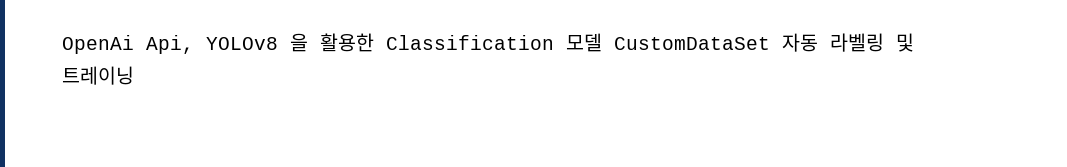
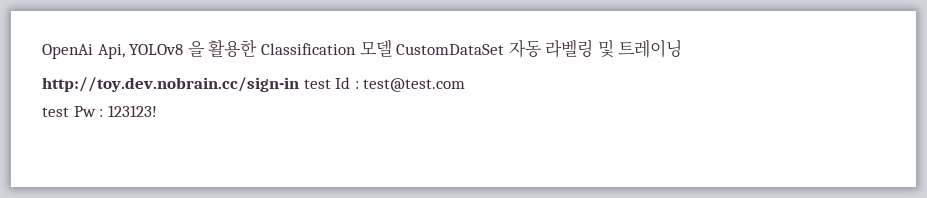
(134, 75) none -> [42,77,466,92] [42,105,157,117] // http://toy.dev.nobrain.cc/sign-in test Id : test@test.com // test Pw : 123123!

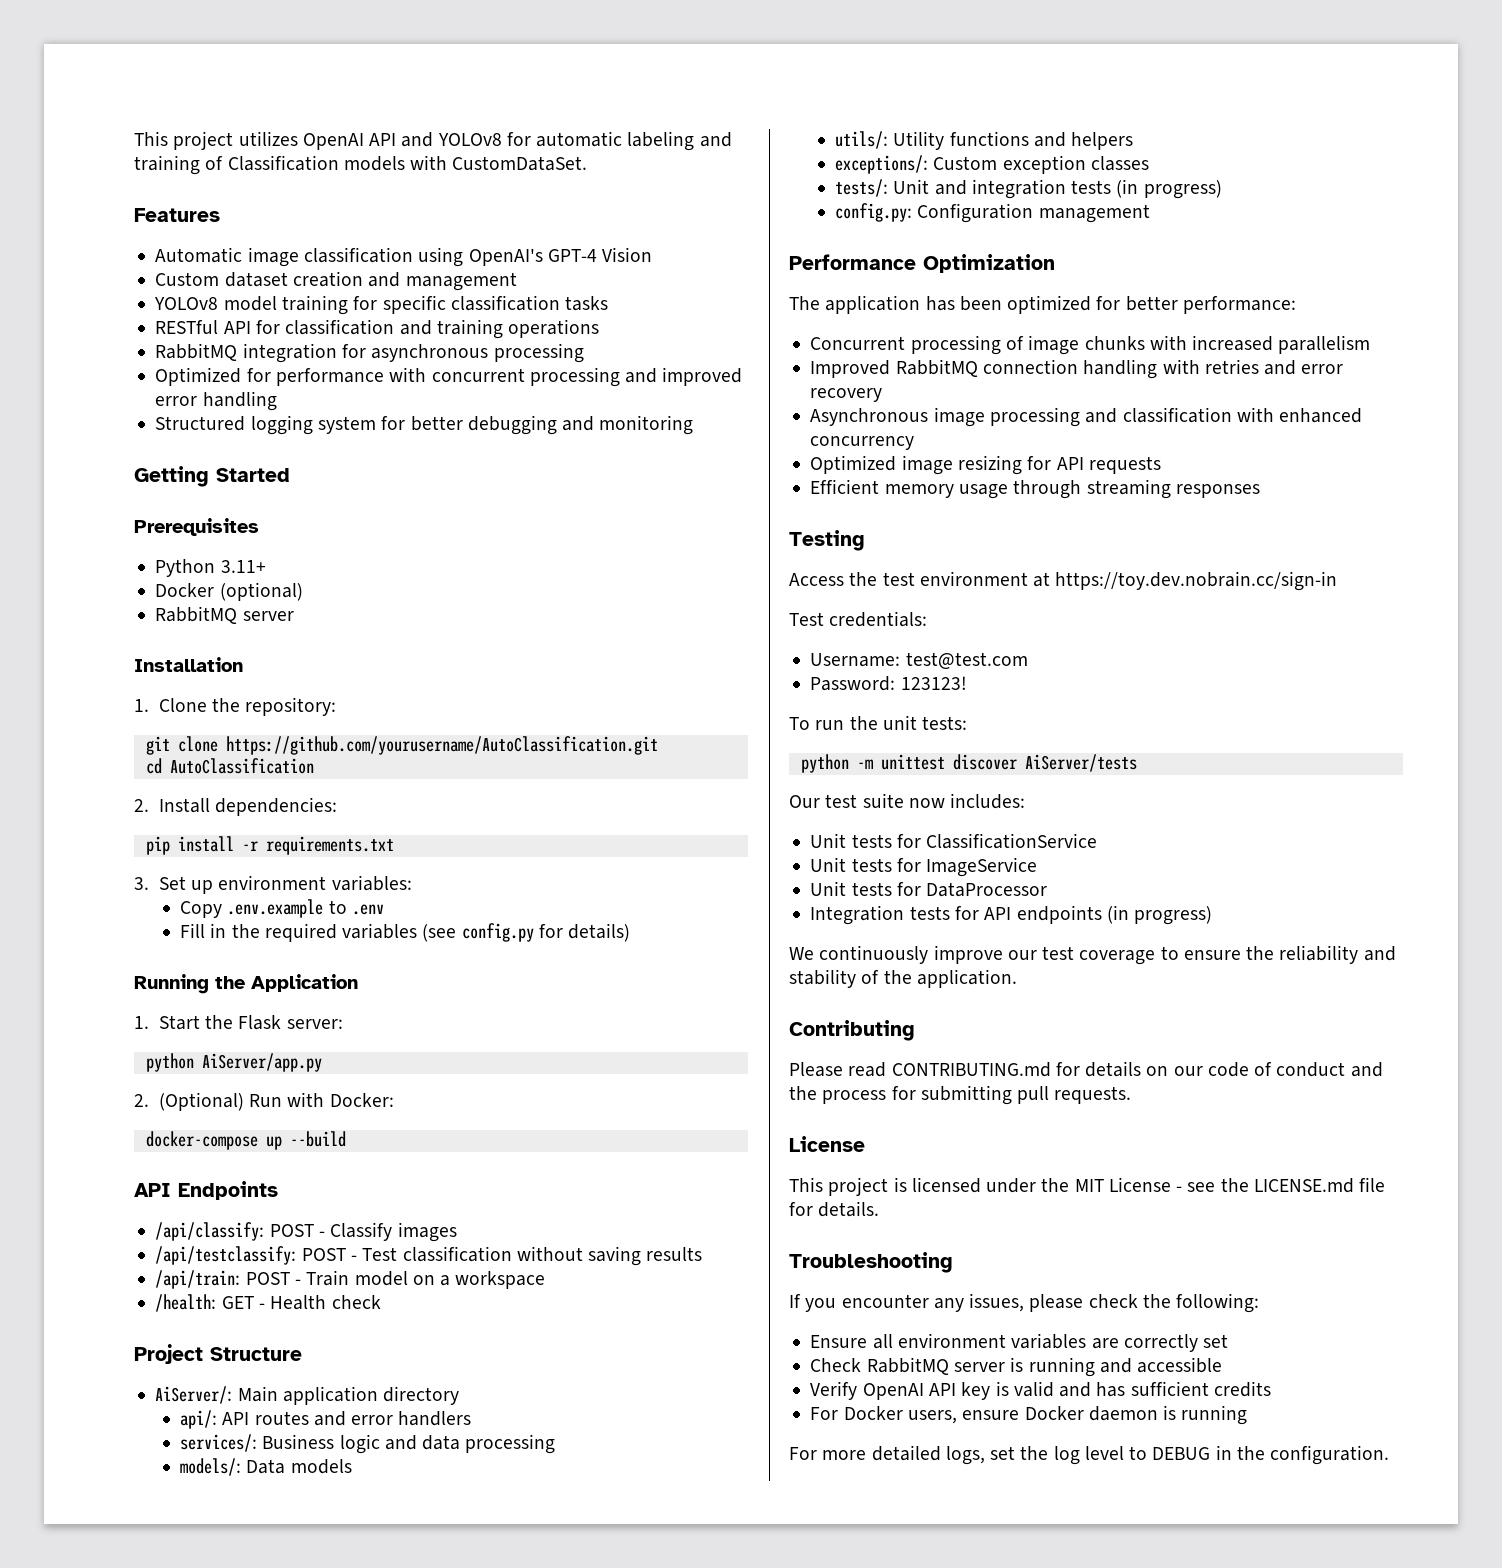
[42,39,683,59] [42,77,466,92] [42,105,157,117] OpenAi Api, YOLOv8 을 활용한 Classification 모델 CustomDataSet 자동 라벨링 및 트레이닝 // http://toy.dev.nobrain.cc/sign-in test Id : test@test.com // test Pw : 123123! -> [134,131,732,151] [134,155,588,175] [134,208,220,222] [155,247,653,267] [155,271,517,291] [154,295,609,315] [155,319,600,339] [155,343,584,363] [155,367,743,387] [155,391,277,411] [155,415,694,435] [134,466,290,487] [134,518,259,536] [155,559,266,577] [155,582,303,601] [155,606,294,624] [134,657,243,672] [134,697,337,716] [145,736,658,755] [145,758,314,774] [134,797,338,816] [145,836,394,855] [134,875,412,894] [180,899,384,918] [180,923,631,942] [134,974,358,994] [134,1015,343,1030] [145,1053,322,1072] [134,1092,394,1111] [145,1131,346,1150] [134,1181,278,1200] [155,1222,457,1242] [155,1246,703,1266] [155,1270,546,1289] [155,1294,381,1312] [134,1344,302,1364] [155,1386,460,1405] [180,1410,472,1429] [180,1434,556,1454] [180,1458,352,1476] [835,131,1134,150] [835,155,1149,174] [835,179,1222,199] [835,203,1150,223] [789,254,1055,273] [789,295,1296,314] [810,335,1371,355] [810,359,1344,379] [810,388,883,402] [810,407,1363,427] [810,436,915,450] [810,455,1161,475] [810,479,1260,499] [789,530,865,551] [789,571,1338,591] [789,611,928,627] [810,652,1028,669] [810,676,967,691] [789,715,968,730] [800,754,1137,773] [789,793,1026,809] [810,833,1098,849] [810,857,1038,877] [810,881,1048,897] [810,905,1213,925] [789,945,1396,965] [789,969,1017,988] [789,1020,915,1041] [789,1061,1383,1077] [789,1085,1132,1105] [789,1136,865,1152] [789,1177,1386,1196] [789,1201,880,1217] [789,1252,953,1273] [789,1293,1260,1313] [810,1333,1229,1352] [810,1357,1223,1377] [810,1381,1271,1400] [810,1405,1248,1425] [789,1445,1390,1465] This project utilizes OpenAI API and YOLOv8 for automatic labeling and training of Classification models with CustomDataSet. // Features // Automatic image classification using OpenAI's GPT-4 Vision // Custom dataset creation and management // YOLOv8 model training for specific classification tasks // RESTful API for classification and training operations // RabbitMQ integration for asynchronous processing // Optimized for performance with concurrent processing and improved error handling // Structured logging system for better debugging and monitoring // Getting Started // Prerequisites // Python 3.11+ // Docker (optional) // RabbitMQ server // Installation // 1. Clone the repository: // git clone https://github.com/yourusername/AutoClassification.git // cd AutoClassification // 2. Install dependencies: // pip install -r requirements.txt // 3. Set up environment variables: // Copy .env.example to .env // Fill in the required variables (see config.py for details) // Running the Application // 1. Start the Flask server: // python AiServer/app.py // 2. (Optional) Run with Docker: // docker-compose up --build // API Endpoints // /api/classify: POST - Classify images // /api/testclassify: POST - Test classification without saving results // /api/train: POST - Train model on a workspace // /health: GET - Health check // Project Structure // AiServer/: Main application directory // api/: API routes and error handlers // services/: Business logic and data processing // models/: Data models // utils/: Utility functions and helpers // exceptions/: Custom exception classes // tests/: Unit and integration tests (in progress) // config.py: Configuration management // Performance Optimization // The application has been optimized for better performance: // Concurrent processing of image chunks with increased parallelism // Improved RabbitMQ connection handling with retries and error recovery // Asynchronous image processing and classification with enhanced concurrency // Optimized image resizing for API requests // Efficient memory usage through streaming responses // Testing // Access the test environment at https://toy.dev.nobrain.cc/sign-in // Test credentials: // Username: test@test.com // Password: 123123! // To run the unit tests: // python -m unittest discover AiServer/tests // Our test suite now includes: // Unit tests for ClassificationService // Unit tests for ImageService // Unit tests for DataProcessor // Integration tests for API endpoints (in progress) // We continuously improve our test coverage to ensure the reliability and stability of the application. // Contributing // Please read CONTRIBUTING.md for details on our code of conduct and the process for submitting pull requests. // License // This project is licensed under the MIT License - see the LICENSE.md file for details. // Troubleshooting // If you encounter any issues, please check the following: // Ensure all environment variables are correctly set // Check RabbitMQ server is running and accessible // Verify OpenAI API key is valid and has sufficient credits // For Docker users, ensure Docker daemon is running // For more detailed logs, set the log level to DEBUG in the configuration.

